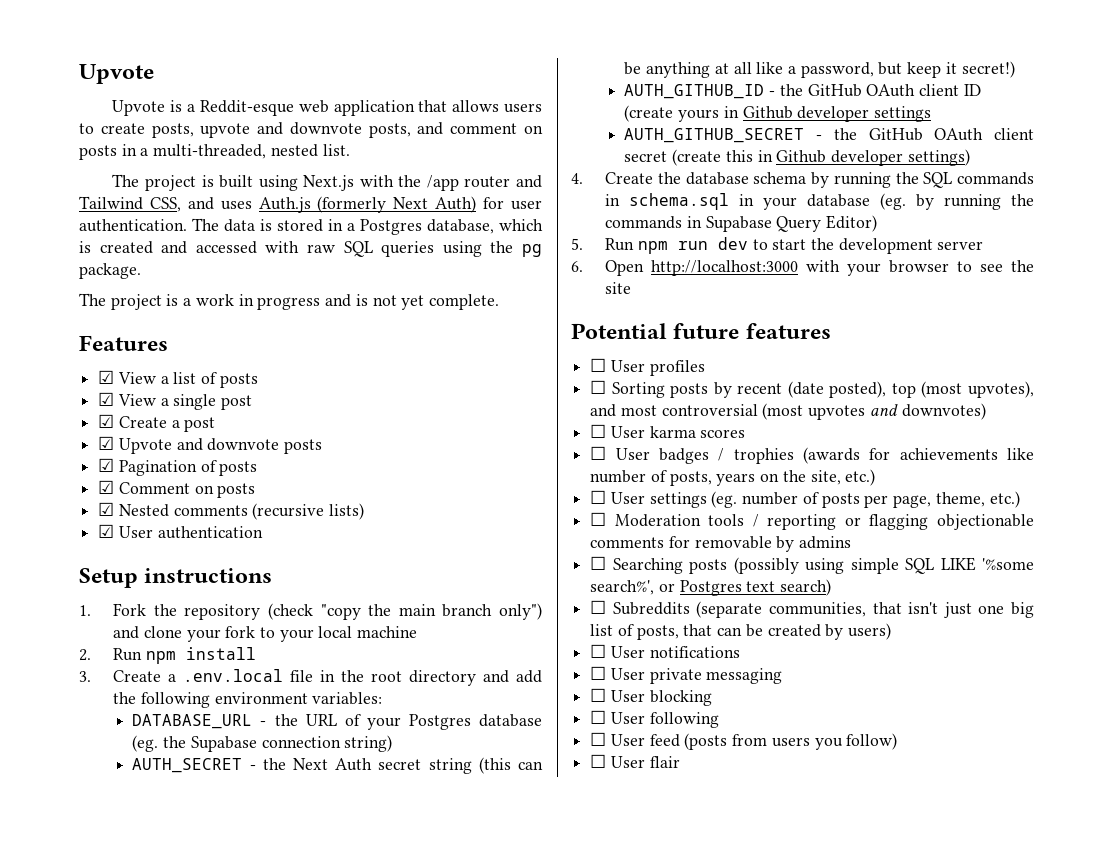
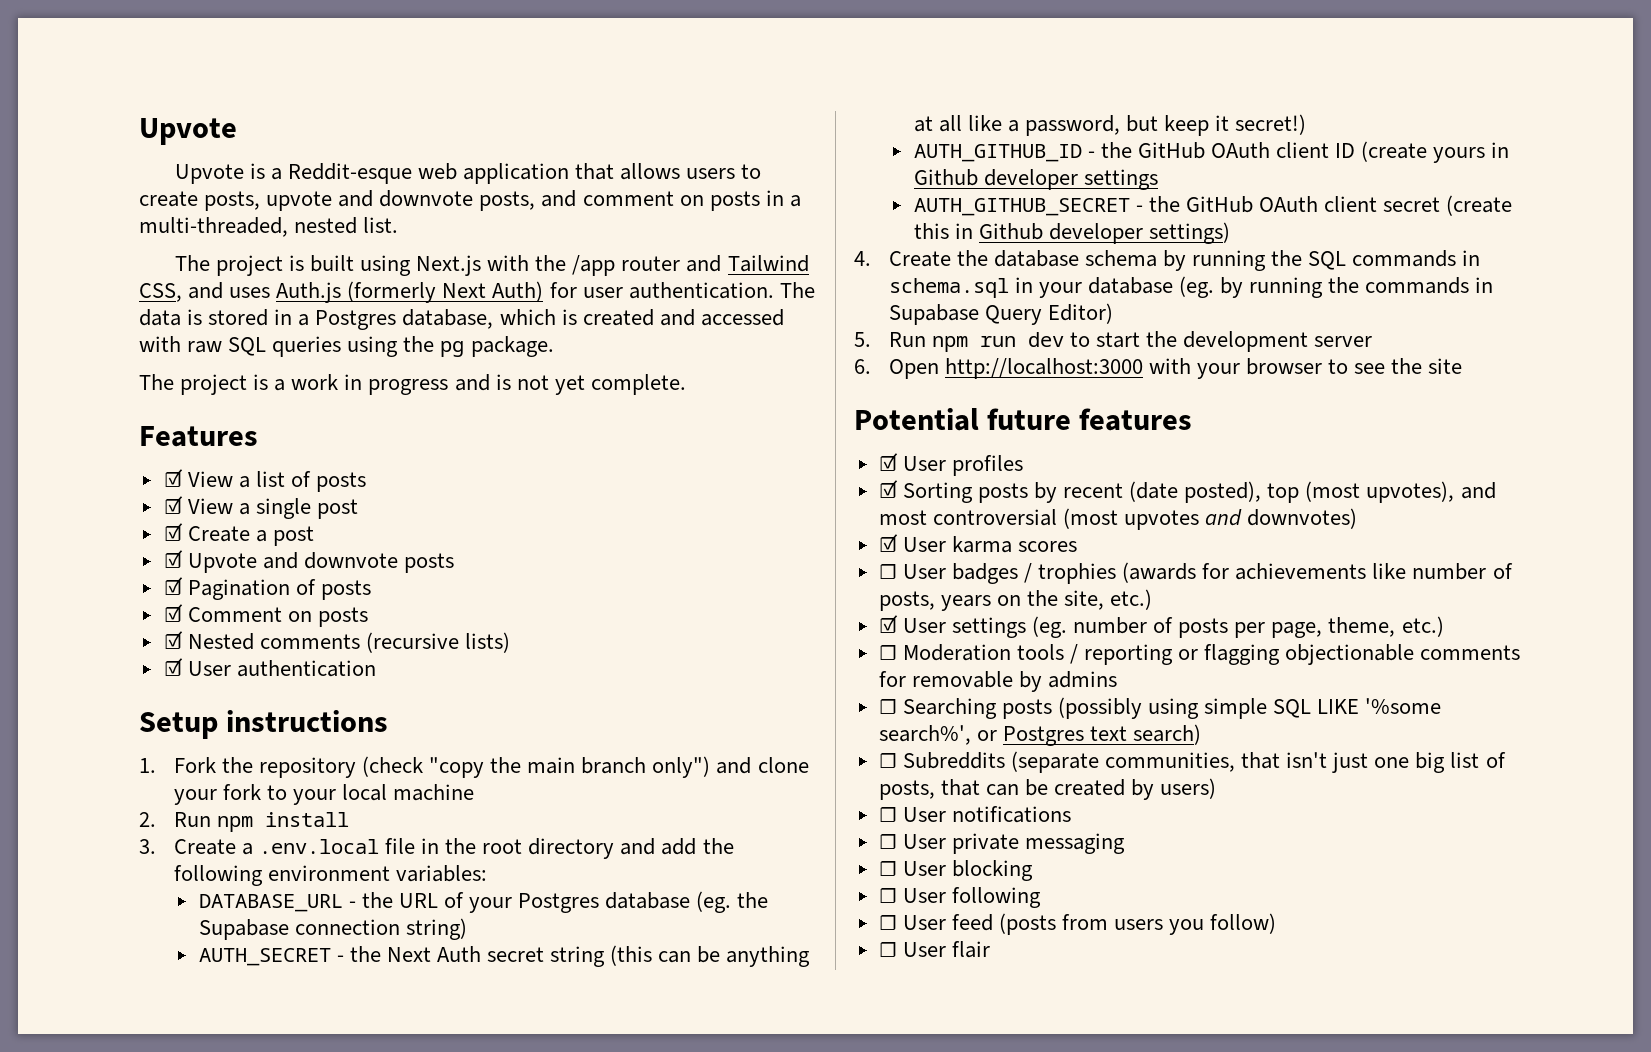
[590,358,607,372] ☐ -> [878,453,898,471] ☑
[590,380,607,394] ☐ -> [878,480,898,498] ☑
[590,424,607,438] ☐ -> [878,534,898,552] ☑
[590,490,607,504] ☐ -> [878,615,898,633] ☑

